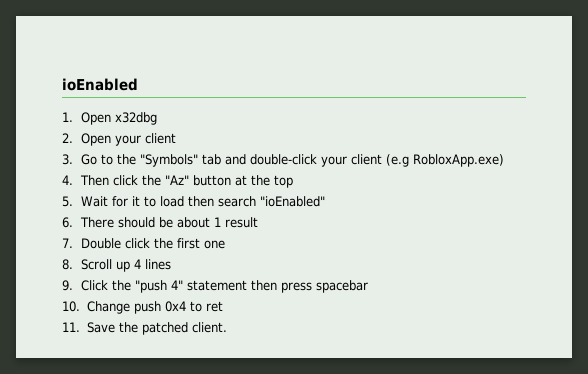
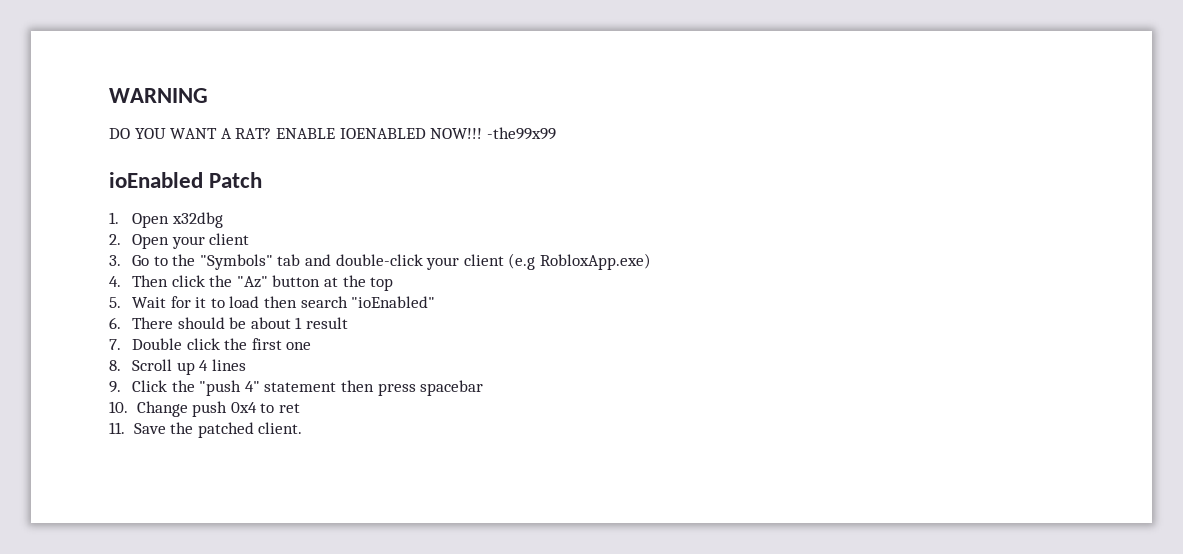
(62, 84) none -> [109,88,208,103] [109,127,556,140] WARNING // DO YOU WANT A RAT? ENABLE IOENABLED NOW!!! -the99x99 //
(138, 84) none -> [209,172,263,188] Patch

